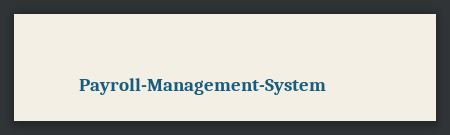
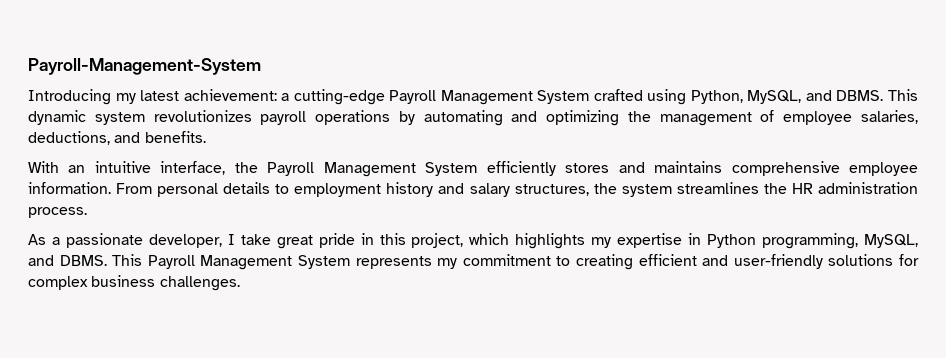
(326, 86) none -> [28,89,918,105] [28,110,918,126] [28,131,206,145] [28,161,918,177] [28,182,919,197] [28,207,87,218] [28,233,919,249] [28,254,920,270] [28,275,240,291] // Introducing my latest achievement: a cutting-edge Payroll Management System crafted using Python, MySQL, and DBMS. This dynamic system revolutionizes payroll operations by automating and optimizing the management of employee salaries, deductions, and benefits. // With an intuitive interface, the Payroll Management System efficiently stores and maintains comprehensive employee information. From personal details to employment history and salary structures, the system streamlines the HR administration process. // As a passionate developer, I take great pride in this project, which highlights my expertise in Python programming, MySQL, and DBMS. This Payroll Management System represents my commitment to creating efficient and user-friendly solutions for complex business challenges.

